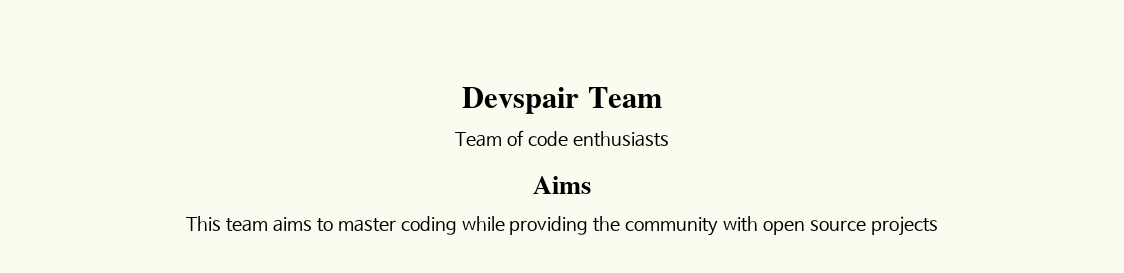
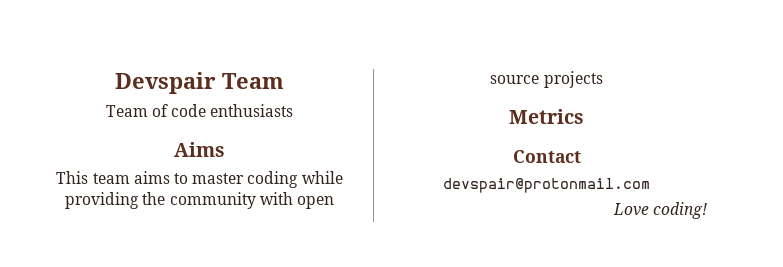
(938, 226) none -> [509,109,584,124] [512,150,581,163] [443,178,650,193] [612,202,707,219] // Metrics // Contact // devspair@protonmail.com // Love coding!

